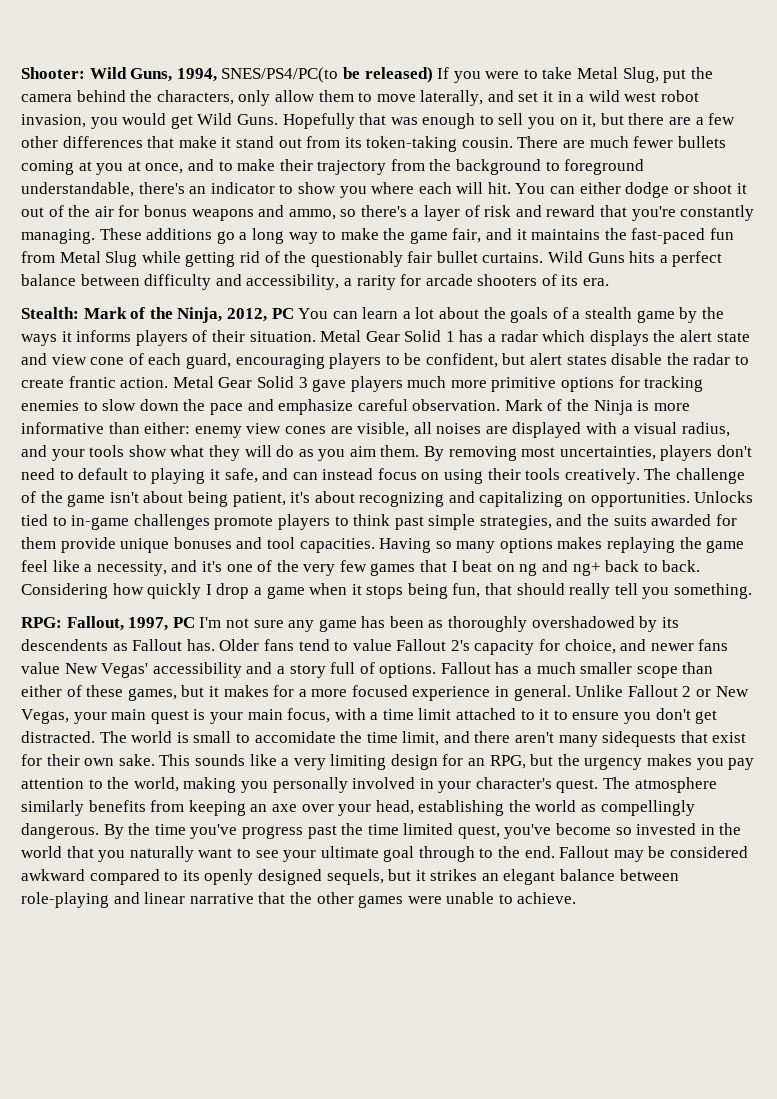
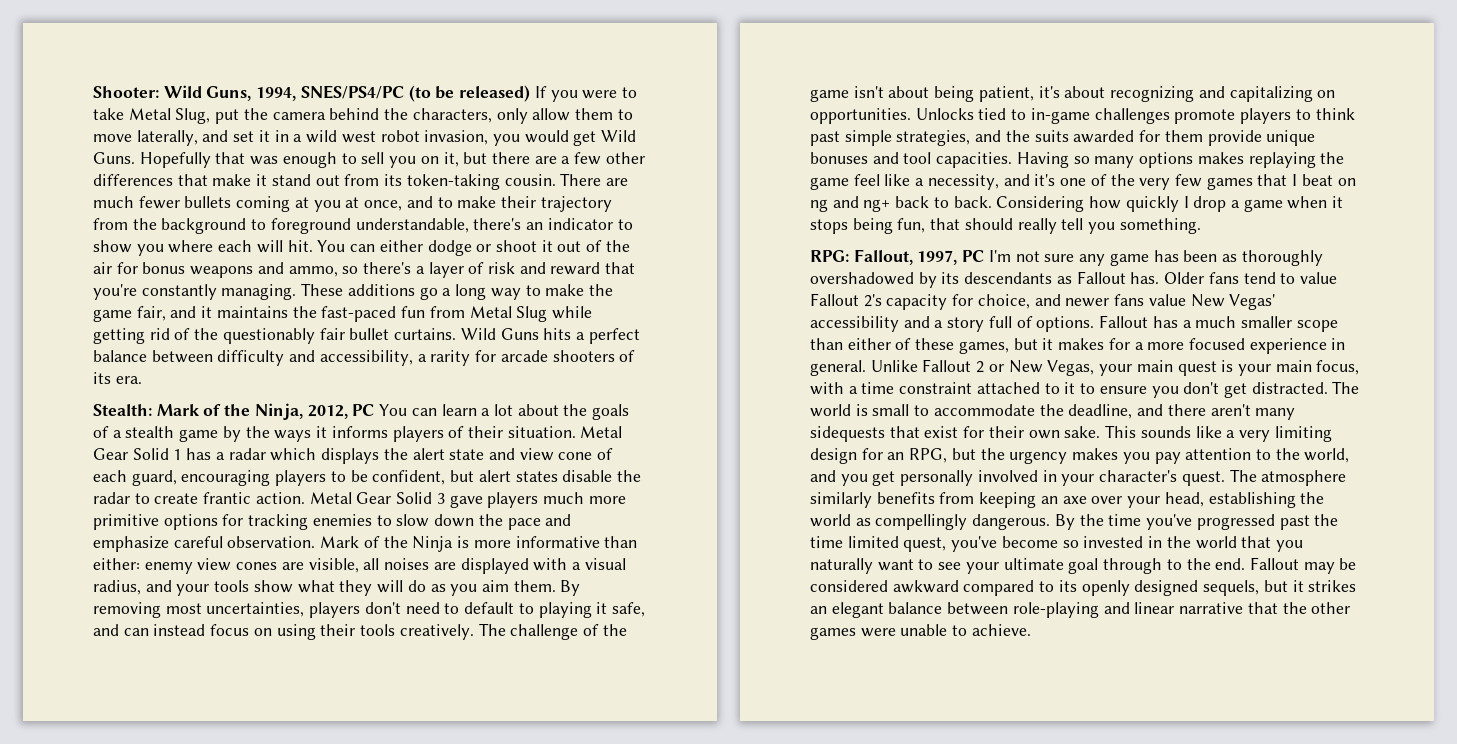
[221,67,339,83] SNES/PS4/PC(to -> [300,85,431,102] SNES/PS4/PC (to
[21,639,108,651] descendents -> [964,272,1053,284] descendants
[418,708,452,720] limit -> [899,382,973,394] constraint
[254,731,440,746] accomidate the time limit, -> [933,404,1133,419] accommodate the deadline,
[183,777,268,793] making you -> [810,470,896,486] and you get
[241,826,303,839] progress -> [1196,514,1275,530] progressed

